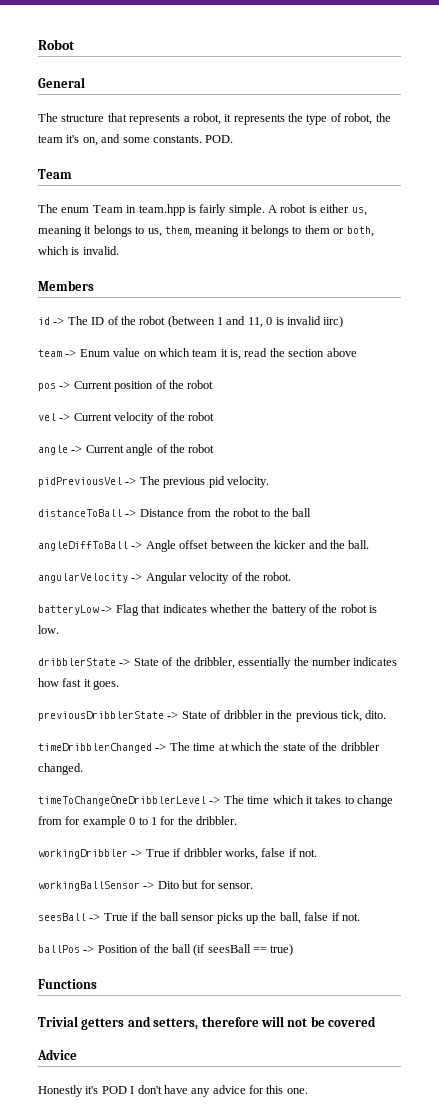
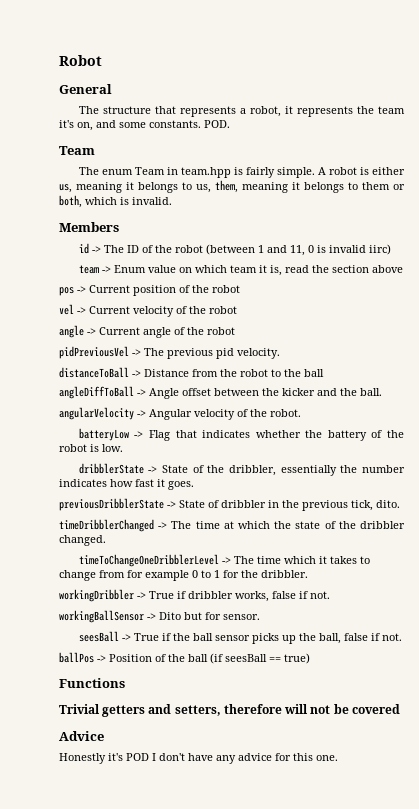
[306,113,391,125] type of robot, the -> (374, 110) none

